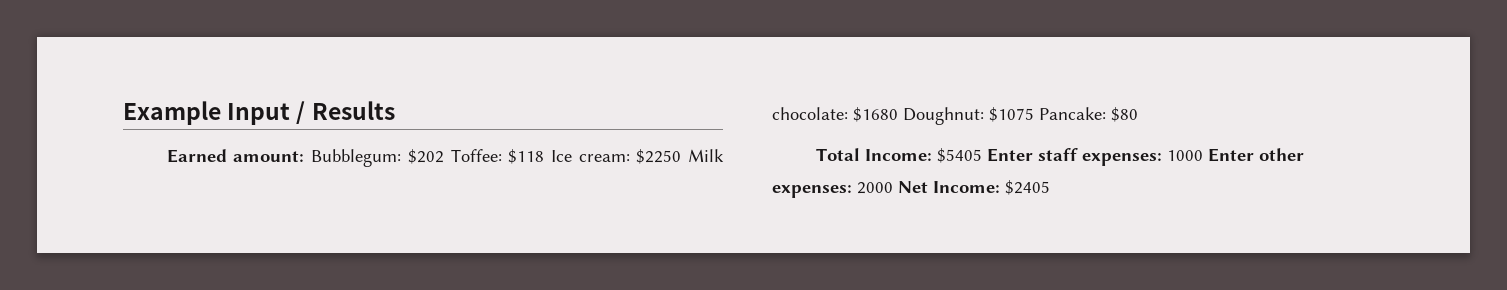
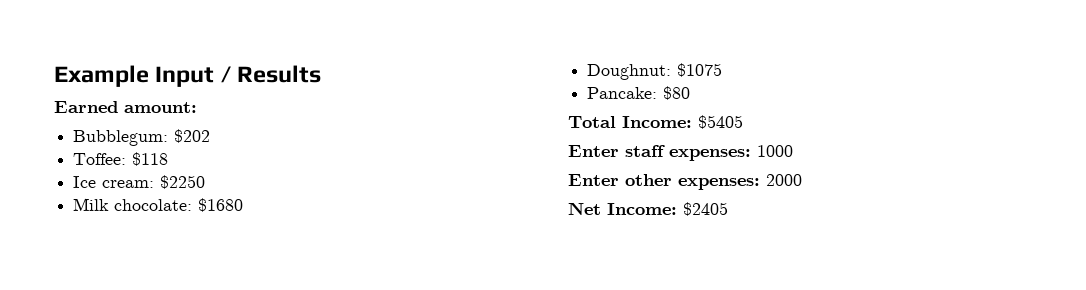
(305, 156) none -> (197, 107) //
(444, 156) none -> (211, 136) //
(545, 156) none -> (169, 159) //
(682, 156) none -> (206, 182) //
(898, 114) none -> (244, 205) //
(1034, 114) none -> (723, 70) //
(982, 155) none -> (743, 122) //
(1203, 155) none -> (793, 151) //
(893, 188) none -> (802, 180) //

